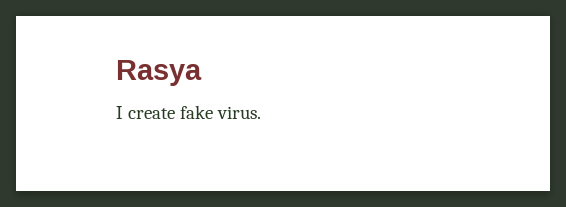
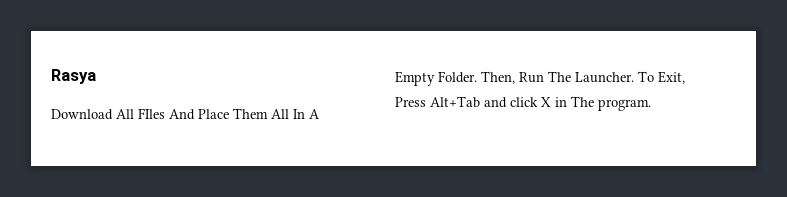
[116,105,262,119] I create fake virus. -> [51,108,320,120] [395,71,685,86] [395,96,651,111] Download All FIles And Place Them All In A Empty Folder. Then, Run The Launcher. To Exit, Press Alt+Tab and click X in The program.

